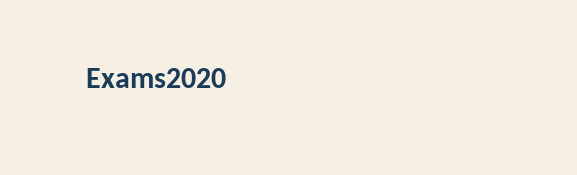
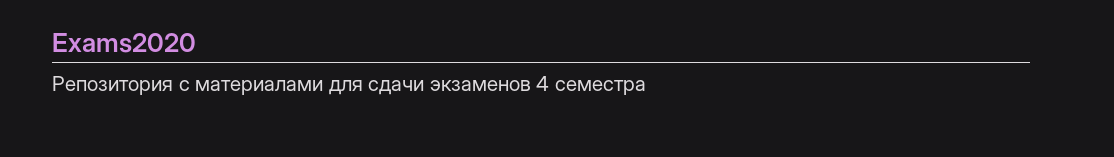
(226, 78) none -> [52,76,646,95] // Репозитория с материалами для сдачи экзаменов 4 семестра

